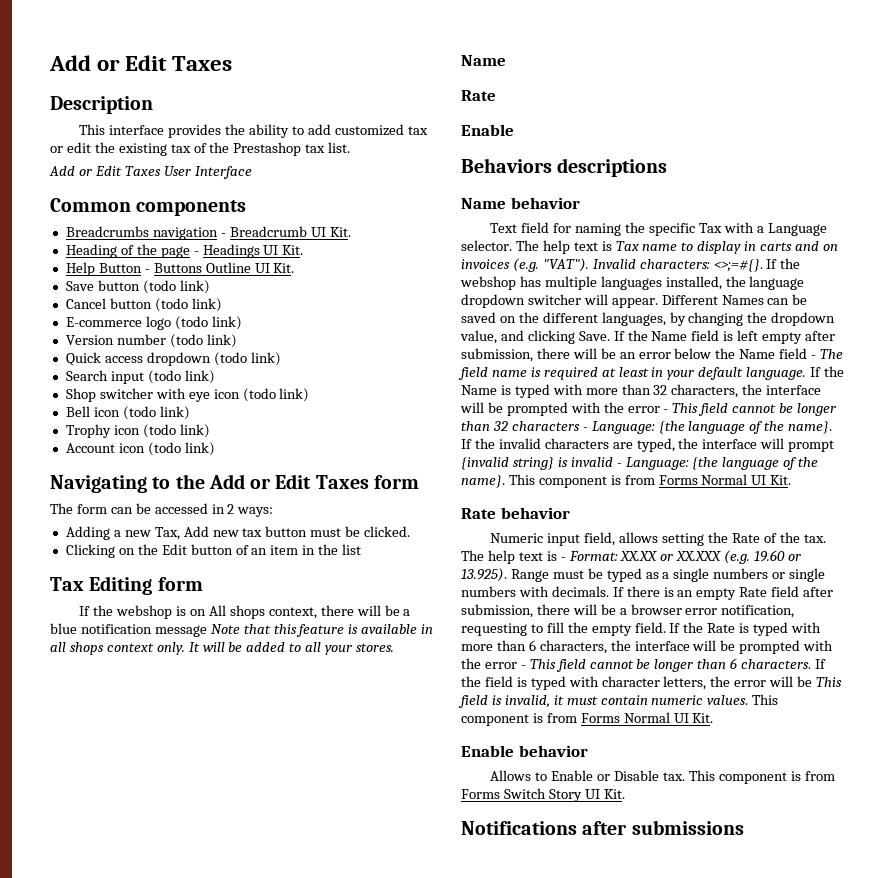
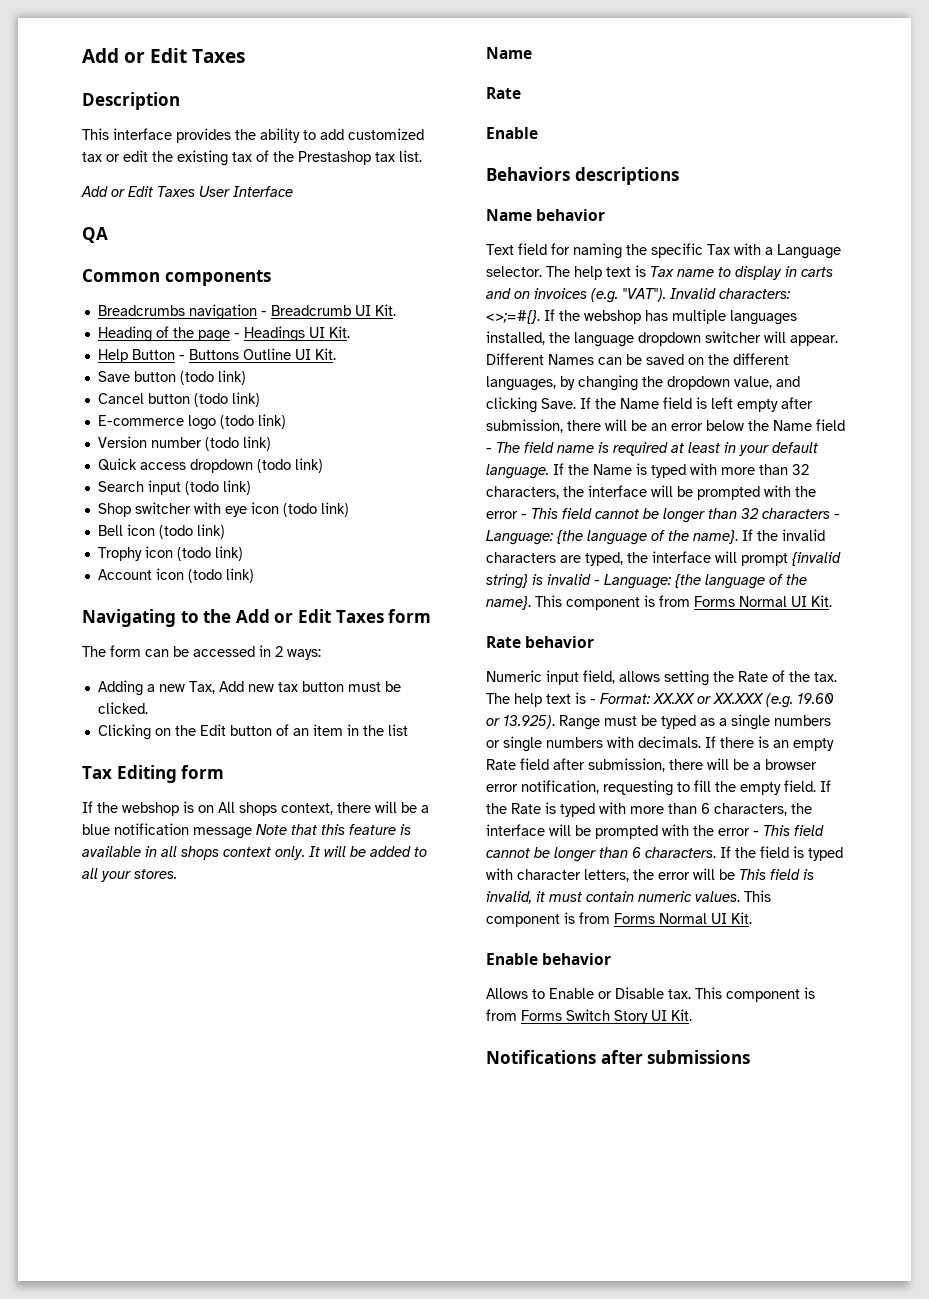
(252, 172) none -> [82,227,108,243] // QA

